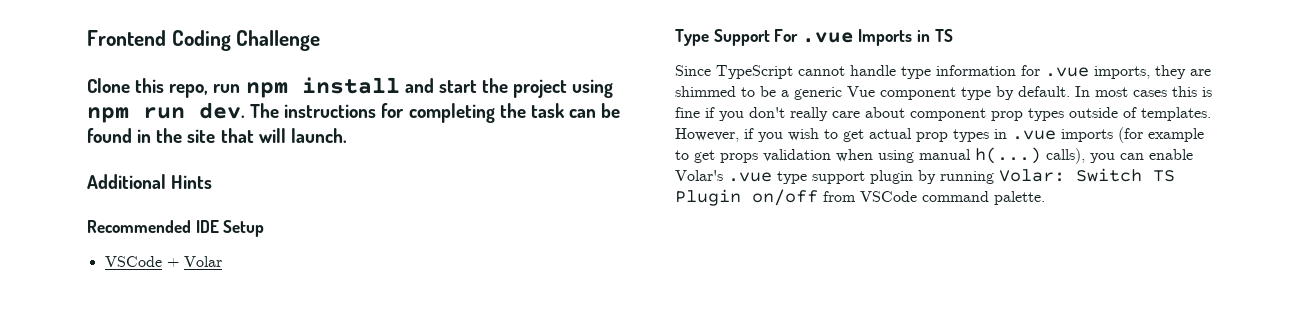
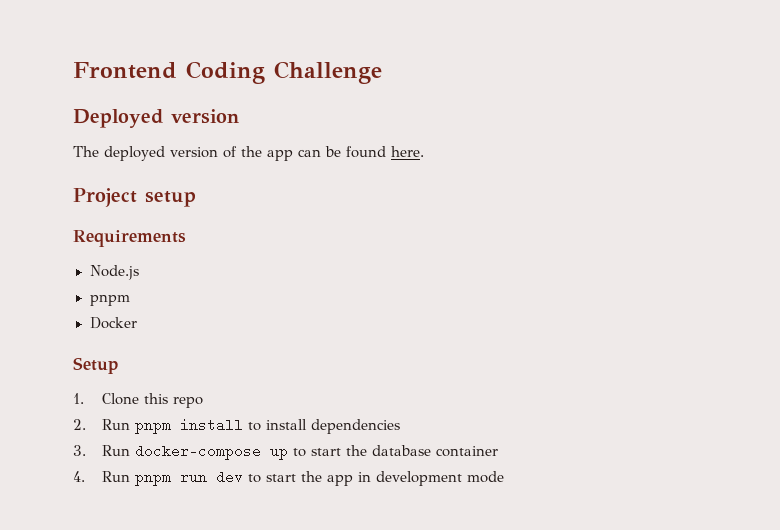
[87,77,614,98] [87,102,621,123] [87,128,347,143] [87,174,213,189] [87,220,265,237] [104,256,222,267] [675,29,953,46] [675,65,1211,79] [675,86,1212,100] [675,107,1211,121] [675,127,1204,143] [675,147,1193,164] [675,168,1175,184] [675,189,1045,206] Clone this repo, run npm install and start the project using npm run dev. The instructions for completing the task can be found in the site that will launch. // Additional Hints // Recommended IDE Setup // VSCode + Volar // Type Support For .vue Imports in TS // Since TypeScript cannot handle type information for .vue imports, they are shimmed to be a generic Vue component type by default. In most cases this is fine if you don't really care about component prop types outside of templates. However, if you wish to get actual prop types in .vue imports (for example to get props validation when using manual h(...) calls), you can enable Volar's .vue type support plugin by running Volar: Switch TS Plugin on/off from VSCode command palette. -> [73,109,239,128] [73,146,424,161] [73,188,196,207] [73,230,186,247] [89,265,139,280] [89,294,130,306] [89,317,137,329] [73,357,118,374] [73,393,204,408] [73,418,401,434] [73,444,499,460] [73,470,505,486] Deployed version // The deployed version of the app can be found here. // Project setup // Requirements // Node.js // pnpm // Docker // Setup // 1. Clone this repo // 2. Run pnpm install to install dependencies // 3. Run docker-compose up to start the database container // 4. Run pnpm run dev to start the app in development mode

